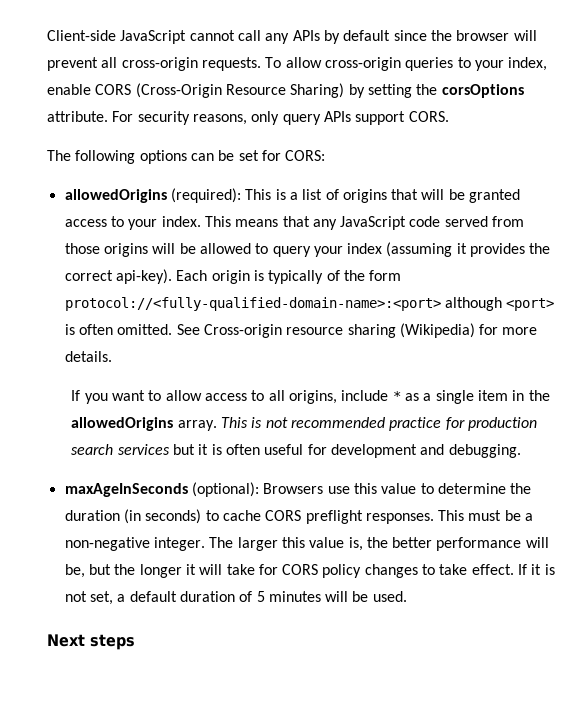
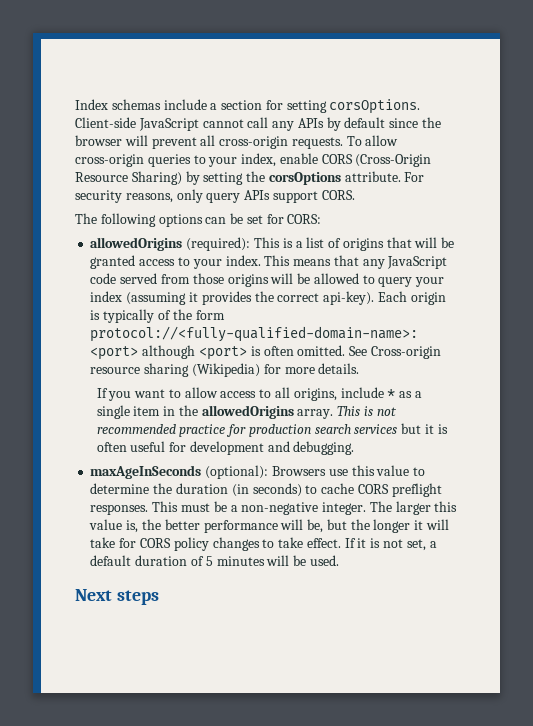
(47, 35) none -> [75,99,421,114] Index schemas include a section for setting corsOptions.

